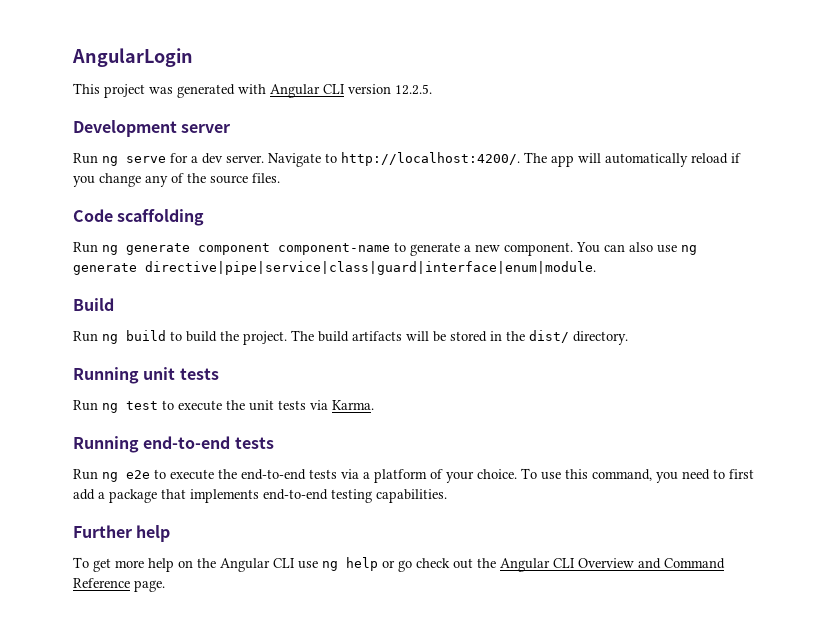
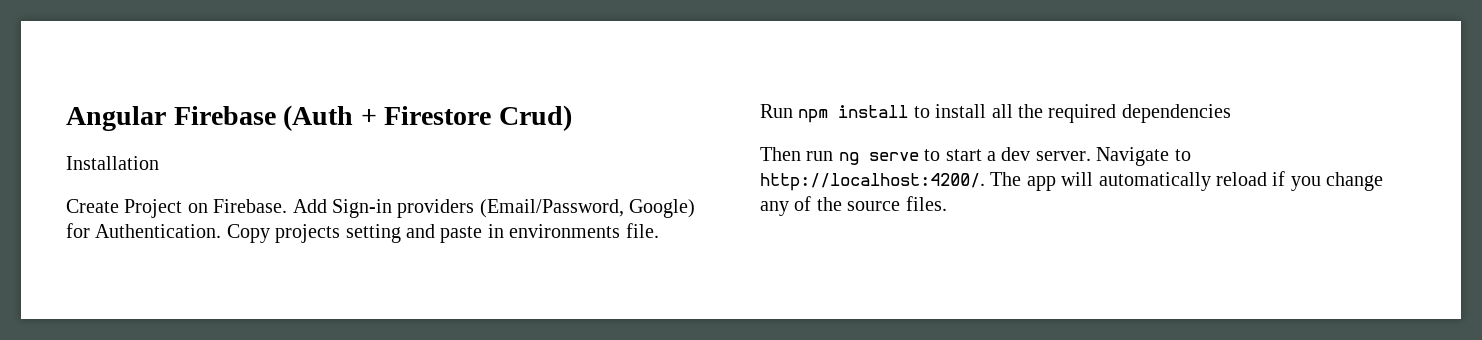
[72,48,193,67] [73,83,432,98] [73,120,231,137] [73,153,188,166] AngularLogin // This project was generated with Angular CLI version 12.2.5. // Development server // Run ng serve for -> [66,105,572,131] [66,156,159,170] [66,199,696,218] [66,223,659,243] [760,104,1231,123] [760,147,982,165] Angular Firebase (Auth + Firestore Crud) // Installation // Create Project on Firebase. Add Sign-in providers (Email/Password, Google) for Authentication. Copy projects setting and paste in environments file. // Run npm install to install all the required dependencies // Then run ng serve to start
[73,209,205,226] [73,242,697,256] [73,261,596,275] [73,298,114,311] [73,330,628,345] [73,367,219,384] [73,400,374,413] [73,436,274,453] [73,468,754,483] [73,489,447,503] [73,525,171,542] [73,557,725,572] [73,578,165,592] // Code scaffolding // Run ng generate component component-name to generate a new component. You can also use ng generate directive|pipe|service|class|guard|interface|enum|module. // Build // Run ng build to build the project. The build artifacts will be stored in the dist/ directory. // Running unit tests // Run ng test to execute the unit tests via Karma. // Running end-to-end tests // Run ng e2e to execute the end-to-end tests via a platform of your choice. To use this command, you need to first add a package that implements end-to-end testing capabilities. // Further help // To get more help on the Angular CLI use ng help or go check out the Angular CLI Overview and Command Reference page. -> (947, 203) none

